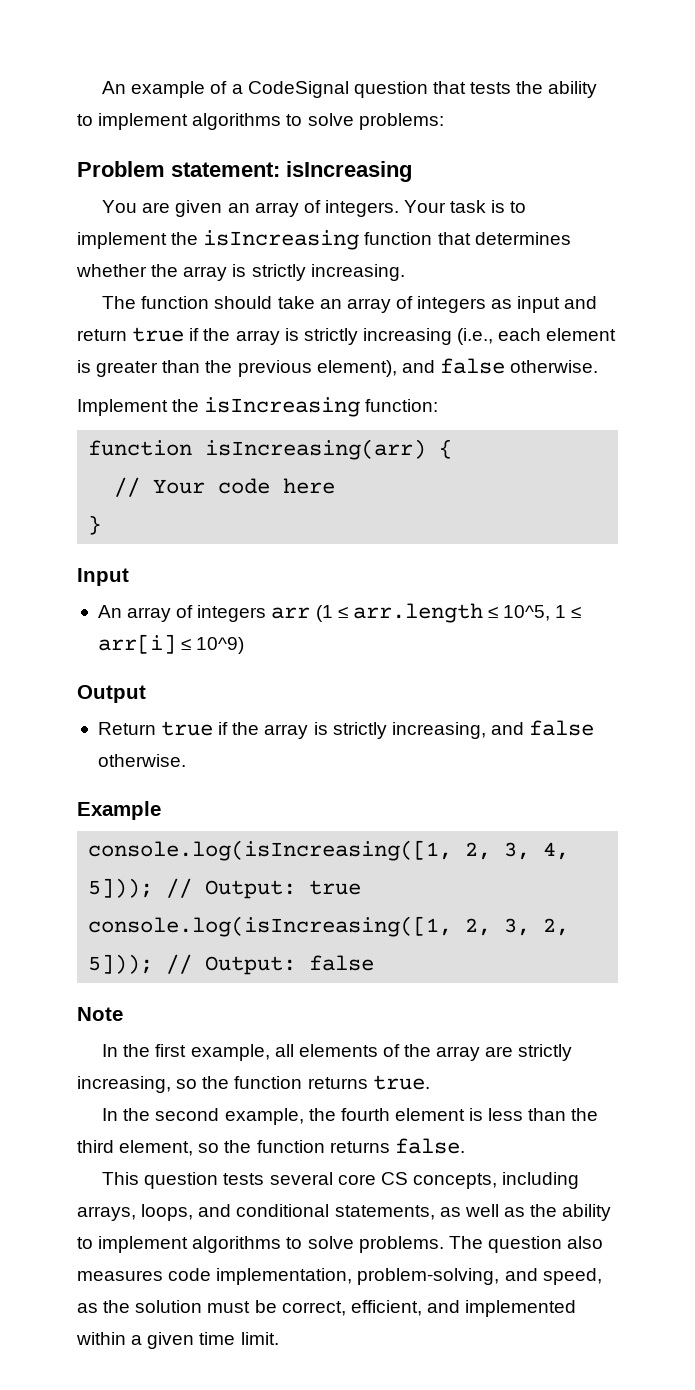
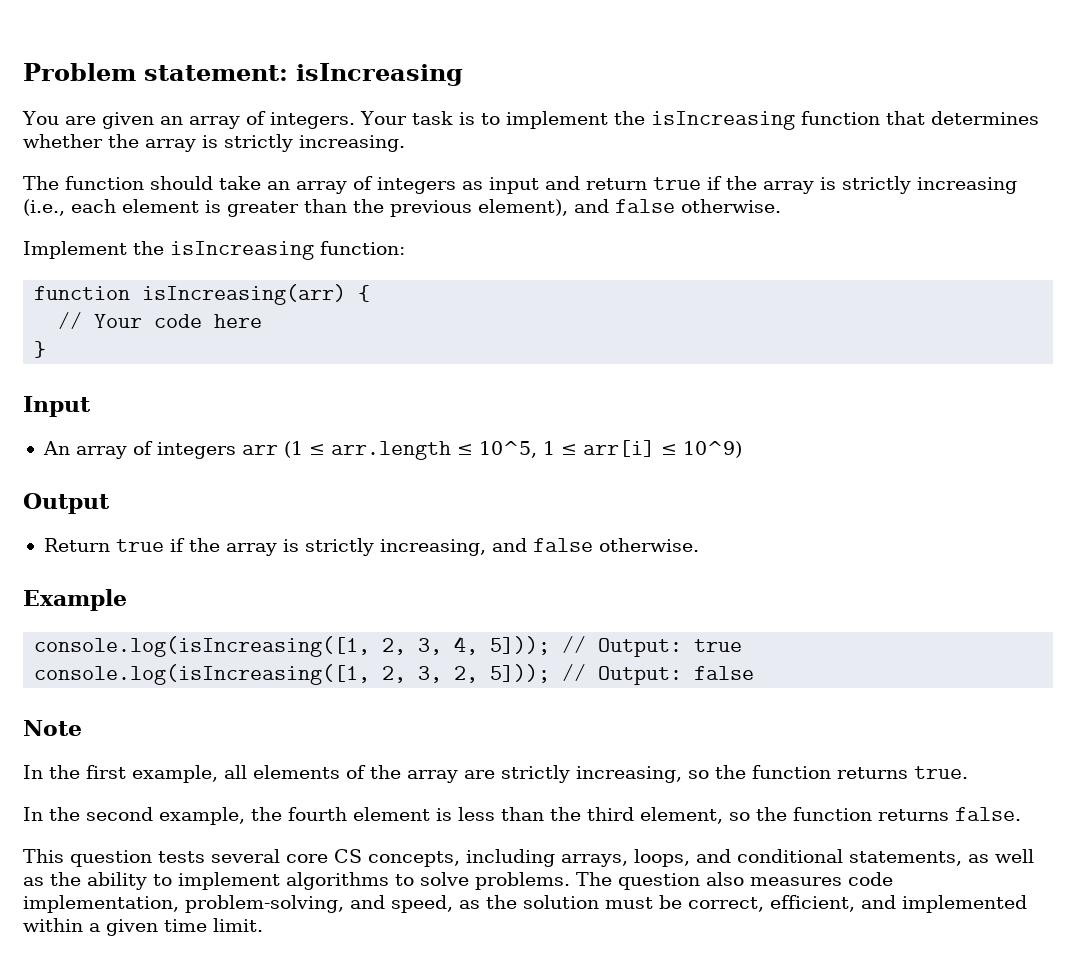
[102,81,598,98] [77,113,444,130] An example of a CodeSignal question that tests the ability to implement algorithms to solve problems: // -> (23, 72) none

